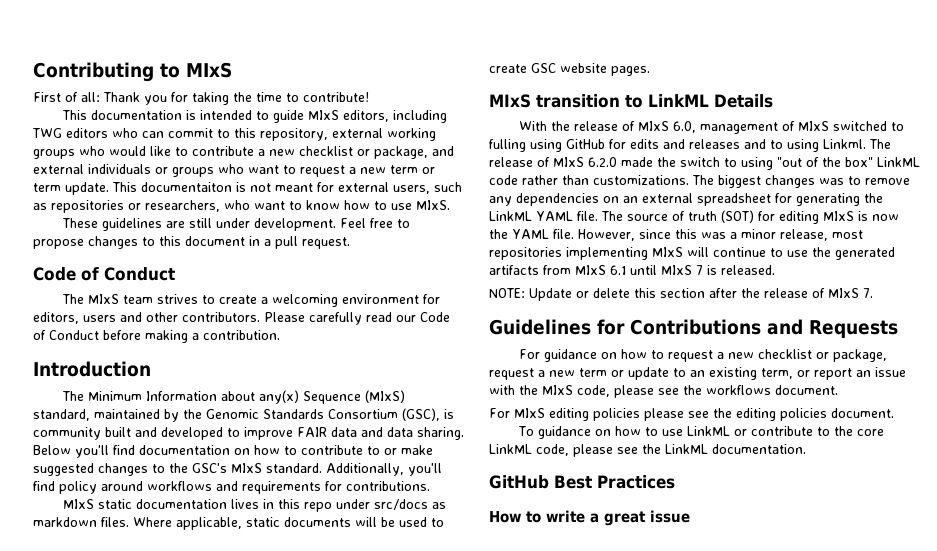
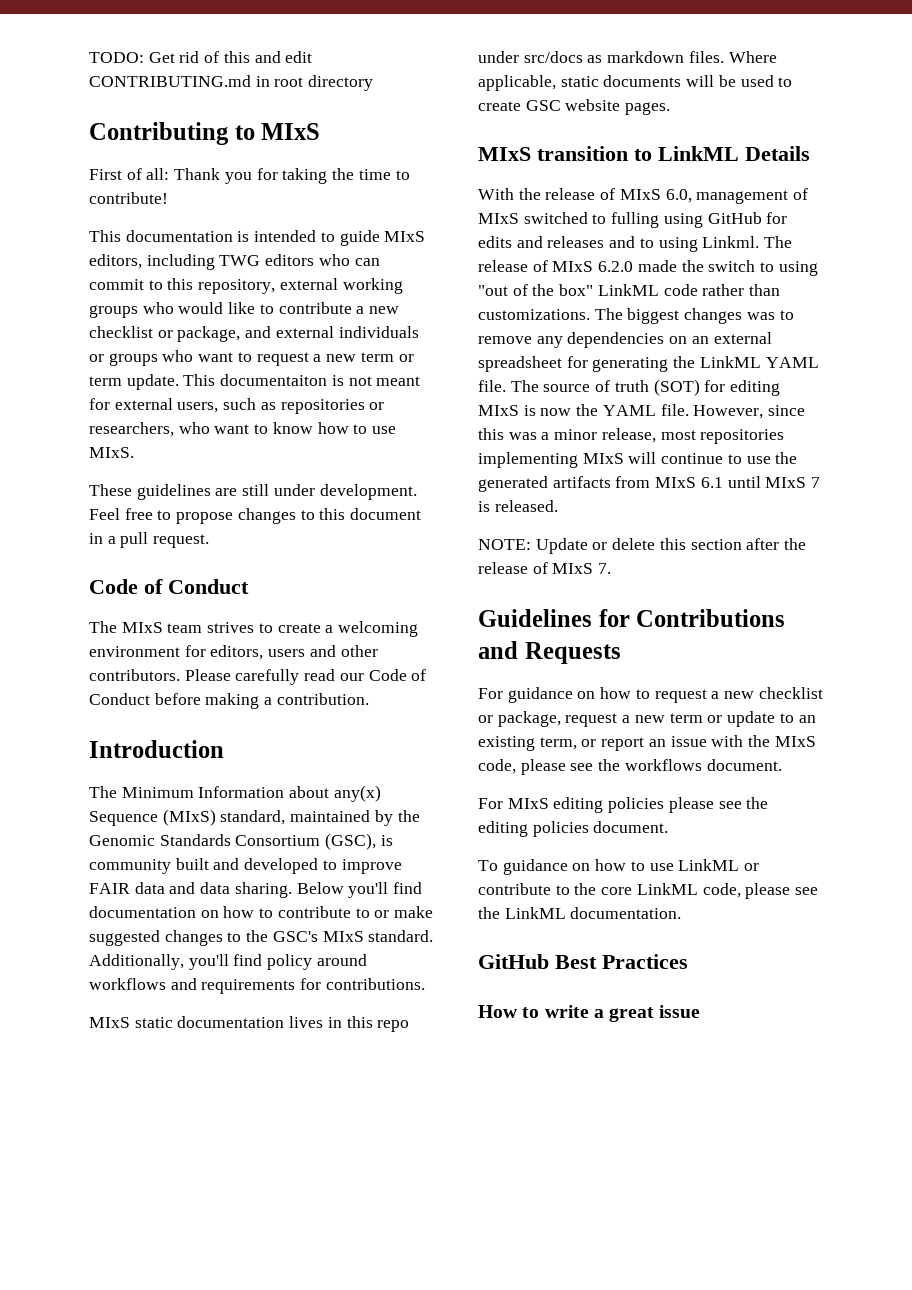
(33, 72) none -> [89,51,313,63] [89,75,374,91] TODO: Get rid of this and edit CONTRIBUTING.md in root directory //

